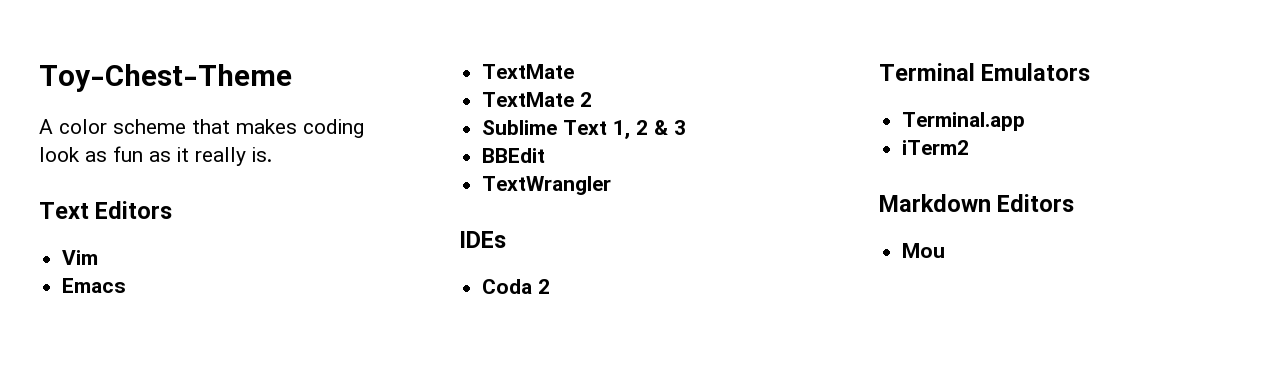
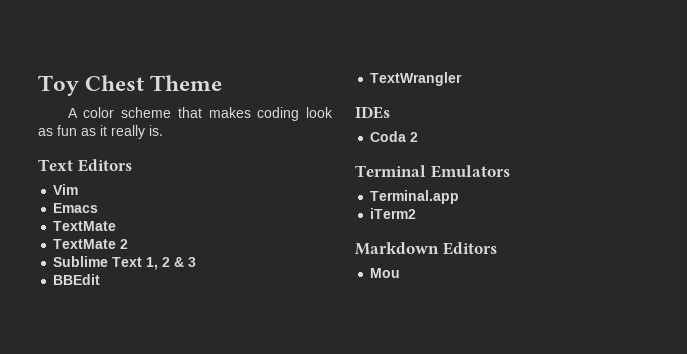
[39,64,292,92] Toy-Chest-Theme -> [38,75,223,96] Toy Chest Theme

